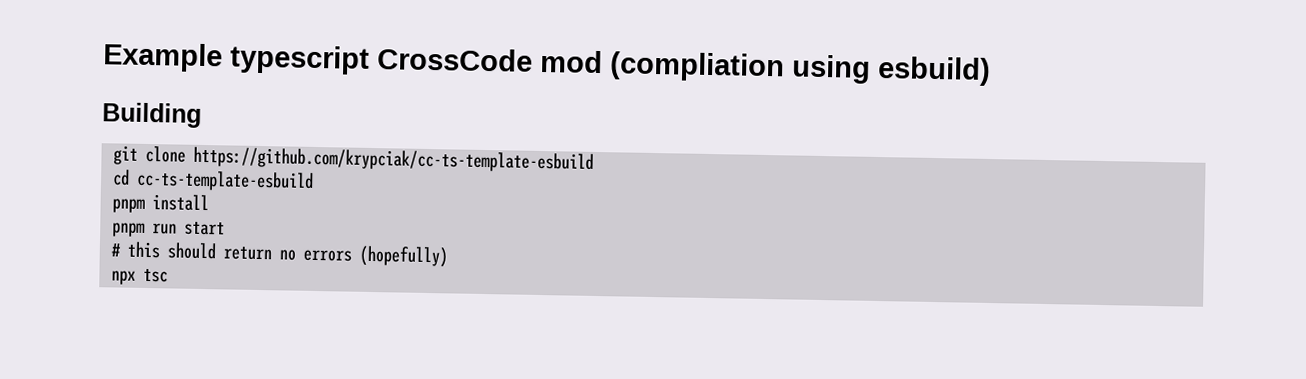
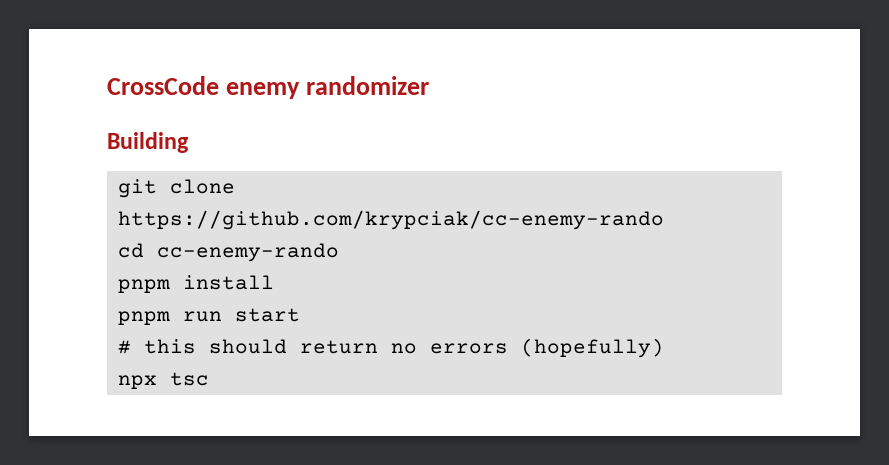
[103,42,991,86] Example typescript CrossCode mod (compliation using esbuild) -> [107,76,430,99] CrossCode enemy randomizer
[193,146,595,173] https://github.com/krypciak/cc-ts-template-esbuild -> [117,210,664,230] https://github.com/krypciak/cc-enemy-rando
[136,169,315,192] cc-ts-template-esbuild -> [156,243,339,262] cc-enemy-rando

